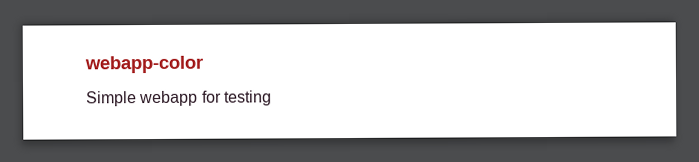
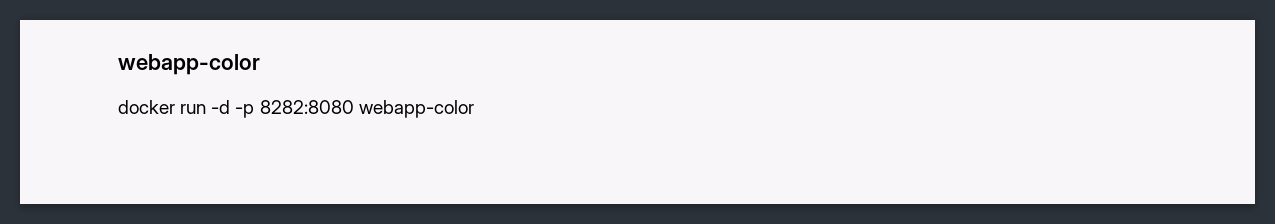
[86,90,272,107] Simple webapp for testing -> [118,100,474,118] docker run -d -p 8282:8080 webapp-color

